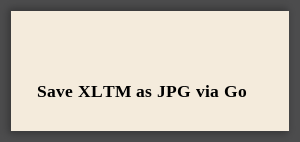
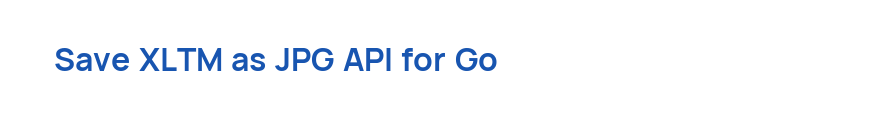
[195,85,219,97] via -> [342,48,447,71] API for

